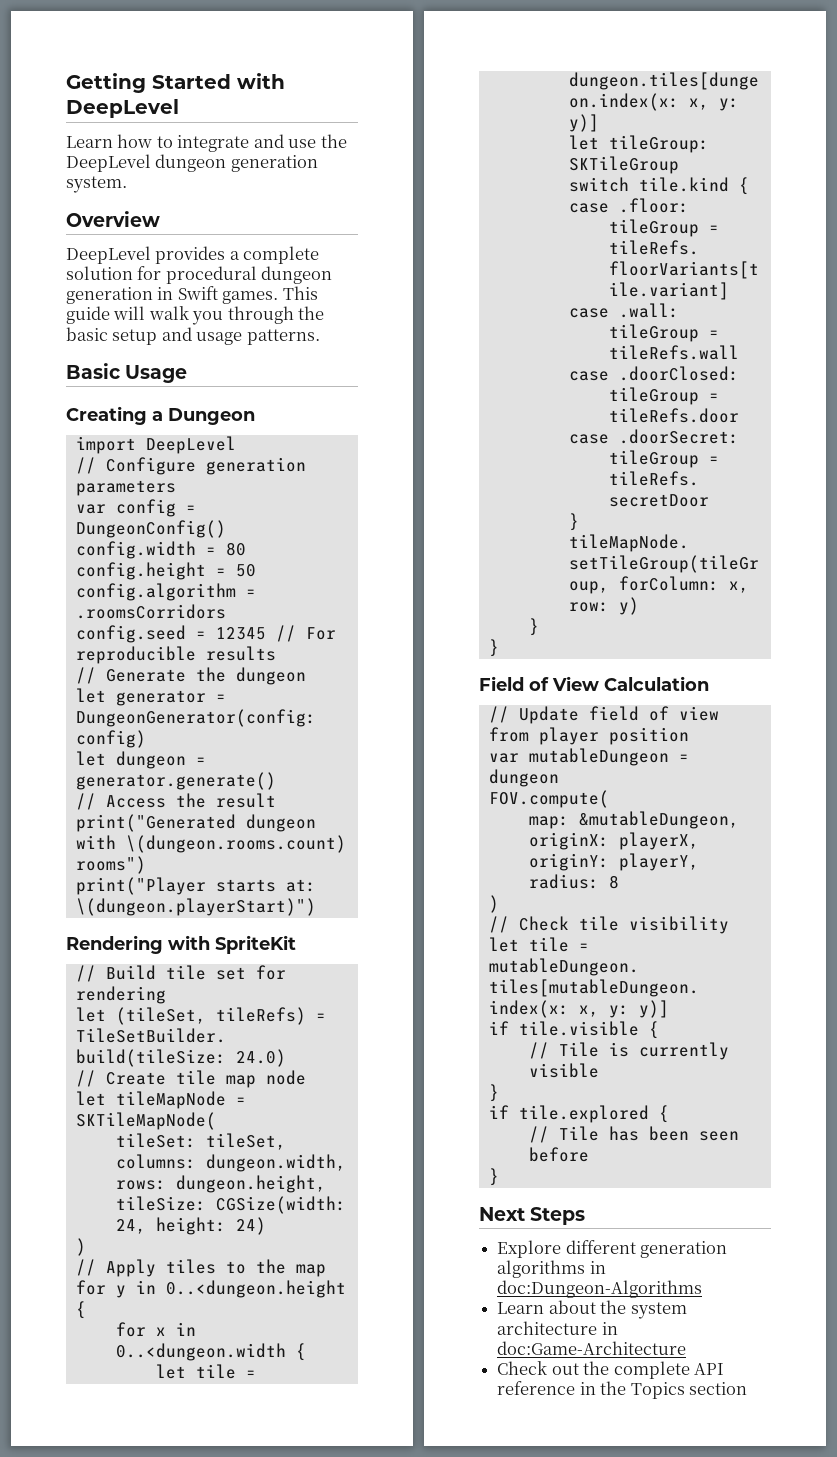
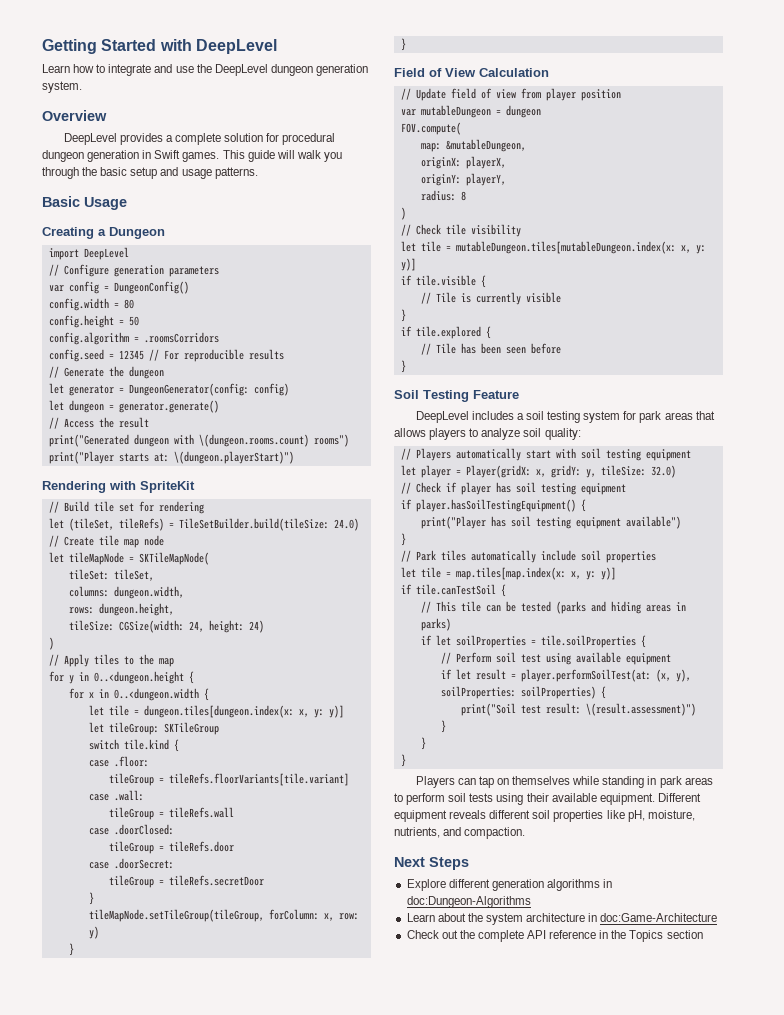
(499, 1177) none -> [394,390,519,402] [415,411,715,423] [394,428,581,440] [400,448,691,461] [400,465,676,478] [400,482,626,495] [400,499,586,512] [420,516,681,529] [400,533,406,546] [400,550,656,563] [400,567,616,580] [400,584,506,597] [420,601,686,614] [420,618,451,631] [420,635,646,648] [440,652,671,665] [440,669,691,682] [440,686,606,699] [460,703,696,716] [440,720,446,733] [420,737,426,750] [400,754,406,767] [415,776,713,788] [394,793,701,805] [394,810,695,822] [394,827,526,839] // Soil Testing Feature // DeepLevel includes a soil testing system for park areas that allows players to analyze soil quality: // // Players automatically start with soil testing equipment // let player = Player(gridX: x, gridY: y, tileSize: 32.0) // // Check if player has soil testing equipment // if player.hasSoilTestingEquipment() { // print("Player has soil testing equipment available") // } // // Park tiles automatically include soil properties // let tile = map.tiles[map.index(x: x, y: y)] // if tile.canTestSoil { // // This tile can be tested (parks and hiding areas in parks) // if let soilProperties = tile.soilProperties { // // Perform soil test using available equipment // if let result = player.performSoilTest(at: (x, y), soilProperties: soilProperties) { // print("Soil test result: \(result.assessment)") // } // } // } // Players can tap on themselves while standing in park areas to perform soil tests using their available equipment. Different equipment reveals different soil properties like pH, moisture, nutrients, and compaction.

